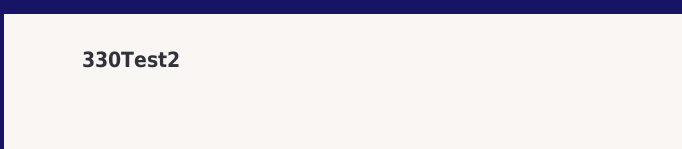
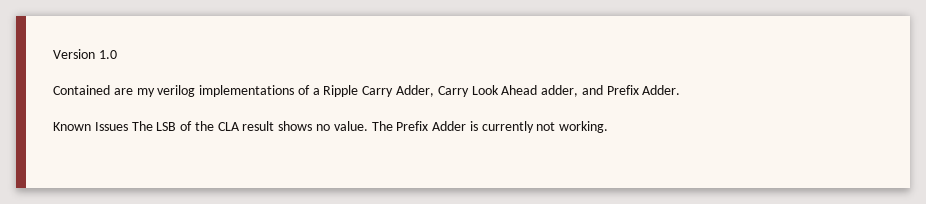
[82,51,180,68] 330Test2 -> [53,49,117,59] [53,85,681,97] [53,121,609,133] Version 1.0 // Contained are my verilog implementations of a Ripple Carry Adder, Carry Look Ahead adder, and Prefix Adder. // Known Issues The LSB of the CLA result shows no value. The Prefix Adder is currently not working.

